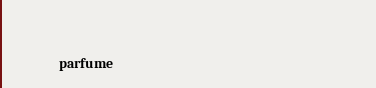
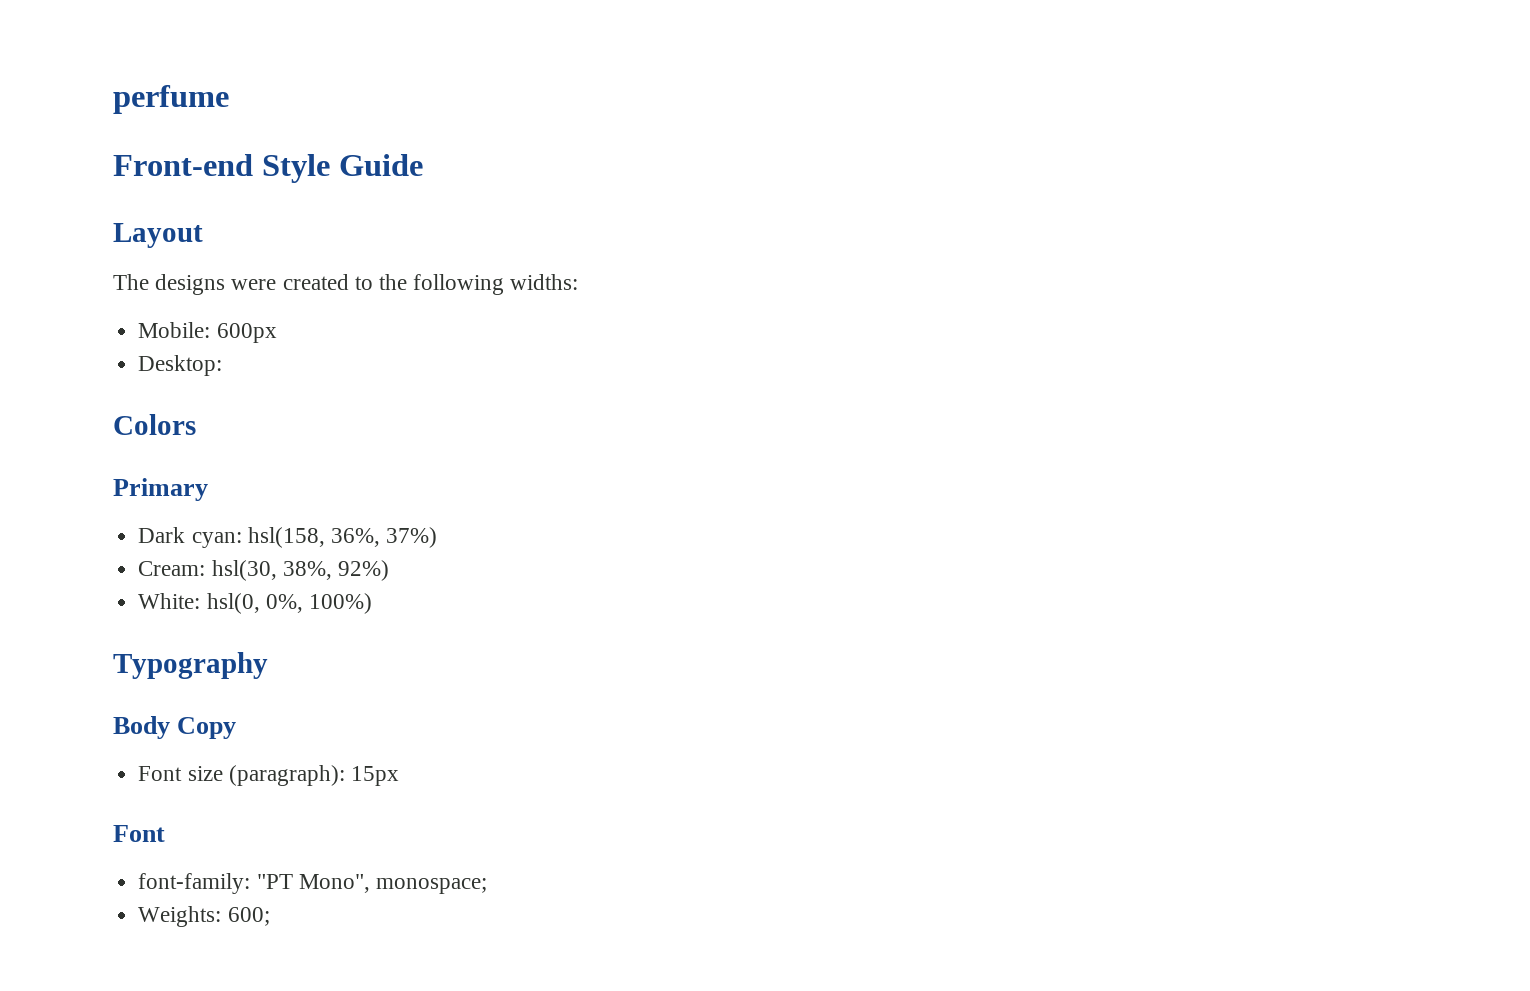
[59,58,113,71] parfume -> [113,85,229,114] [113,154,423,183] [113,223,203,248] [113,274,579,295] [138,322,277,343] [138,355,223,376] [113,414,196,435] [113,478,208,501] [138,527,438,548] [138,560,389,581] [138,593,372,614] [113,652,268,679] [113,716,237,739] [138,765,399,786] [113,825,165,842] [138,873,487,894] [138,906,270,927] perfume // Front-end Style Guide // Layout // The designs were created to the following widths: // Mobile: 600px // Desktop: // Colors // Primary // Dark cyan: hsl(158, 36%, 37%) // Cream: hsl(30, 38%, 92%) // White: hsl(0, 0%, 100%) // Typography // Body Copy // Font size (paragraph): 15px // Font // font-family: "PT Mono", monospace; // Weights: 600;

